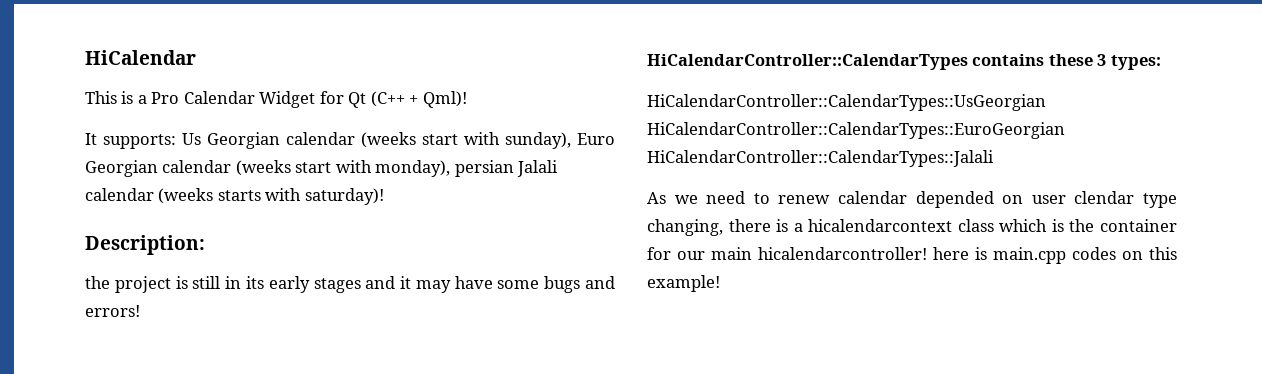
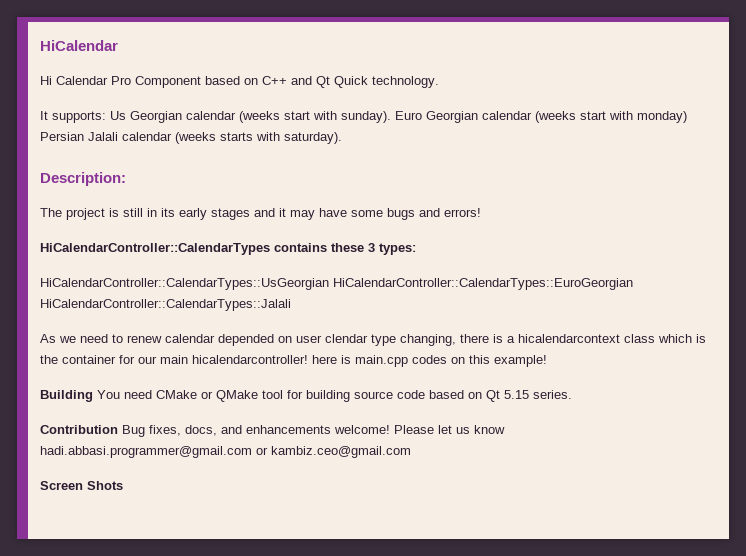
[85,91,467,108] This is a Pro Calendar Widget for Qt (C++ + Qml)! -> [40,76,439,88] Hi Calendar Pro Component based on C++ and Qt Quick technology.
[505,132,571,149] sunday), -> [341,111,391,123] sunday).
[375,160,514,177] monday), persian -> [637,111,687,123] [40,132,84,141] monday) Persian
[304,188,384,205] saturday)! -> [284,132,342,144] saturday).
[85,276,110,289] the -> [40,208,62,217] The
(720, 283) none -> [40,390,572,402] [40,425,505,437] [40,446,411,458] [40,481,123,490] // Building You need CMake or QMake tool for building source code based on Qt 5.15 series. // Contribution Bug fixes, docs, and enhancements welcome! Please let us know hadi.abbasi.programmer@gmail.com or kambiz.ceo@gmail.com // Screen Shots

